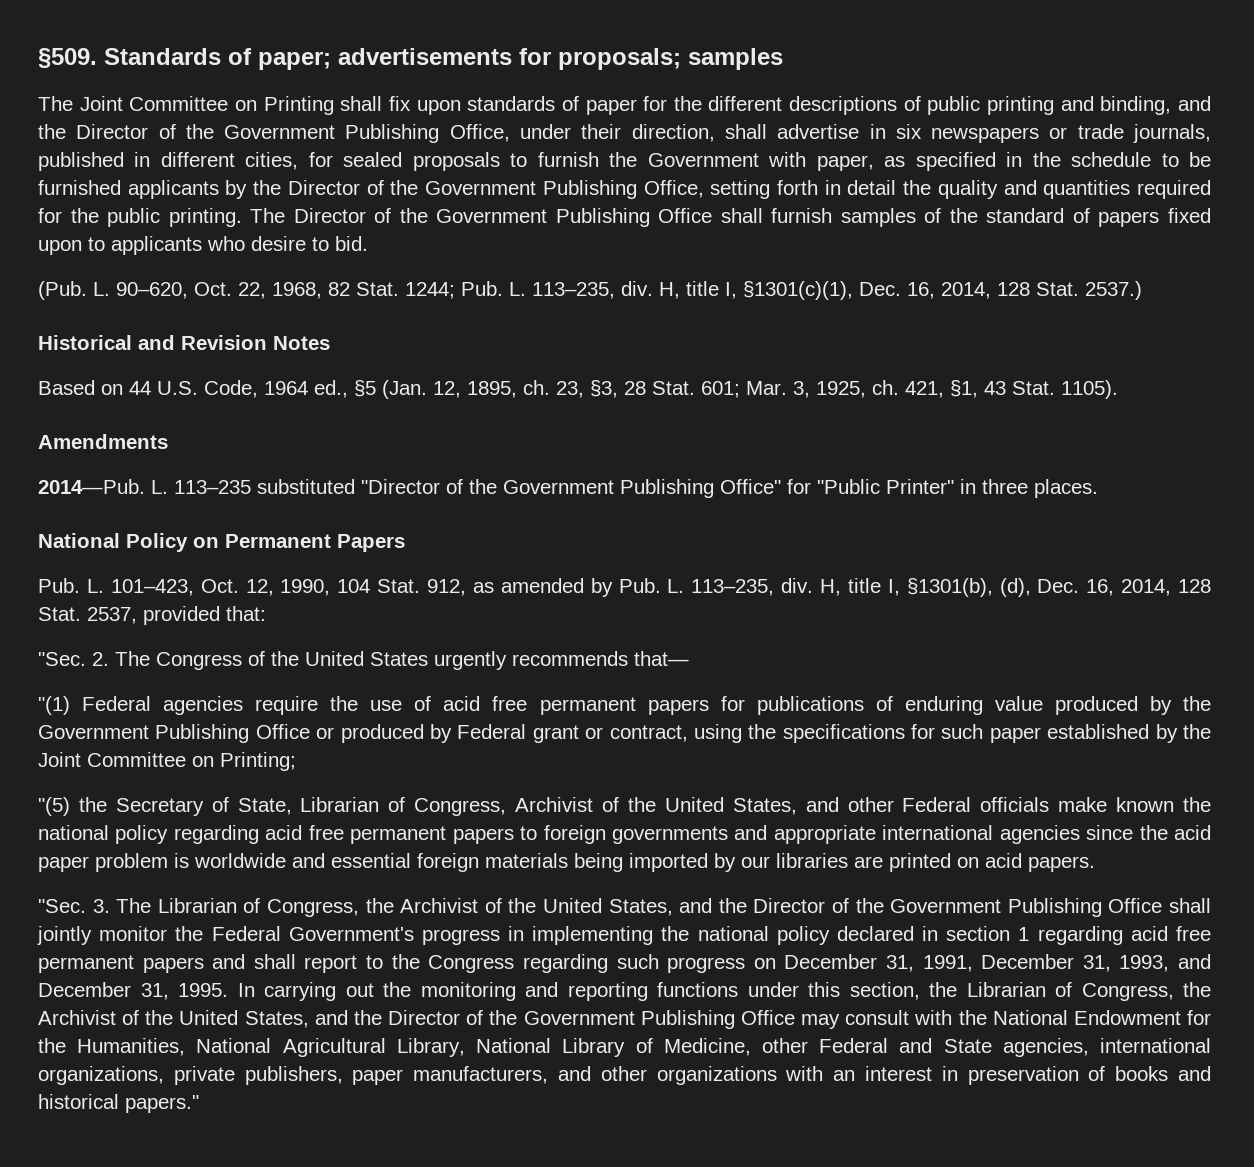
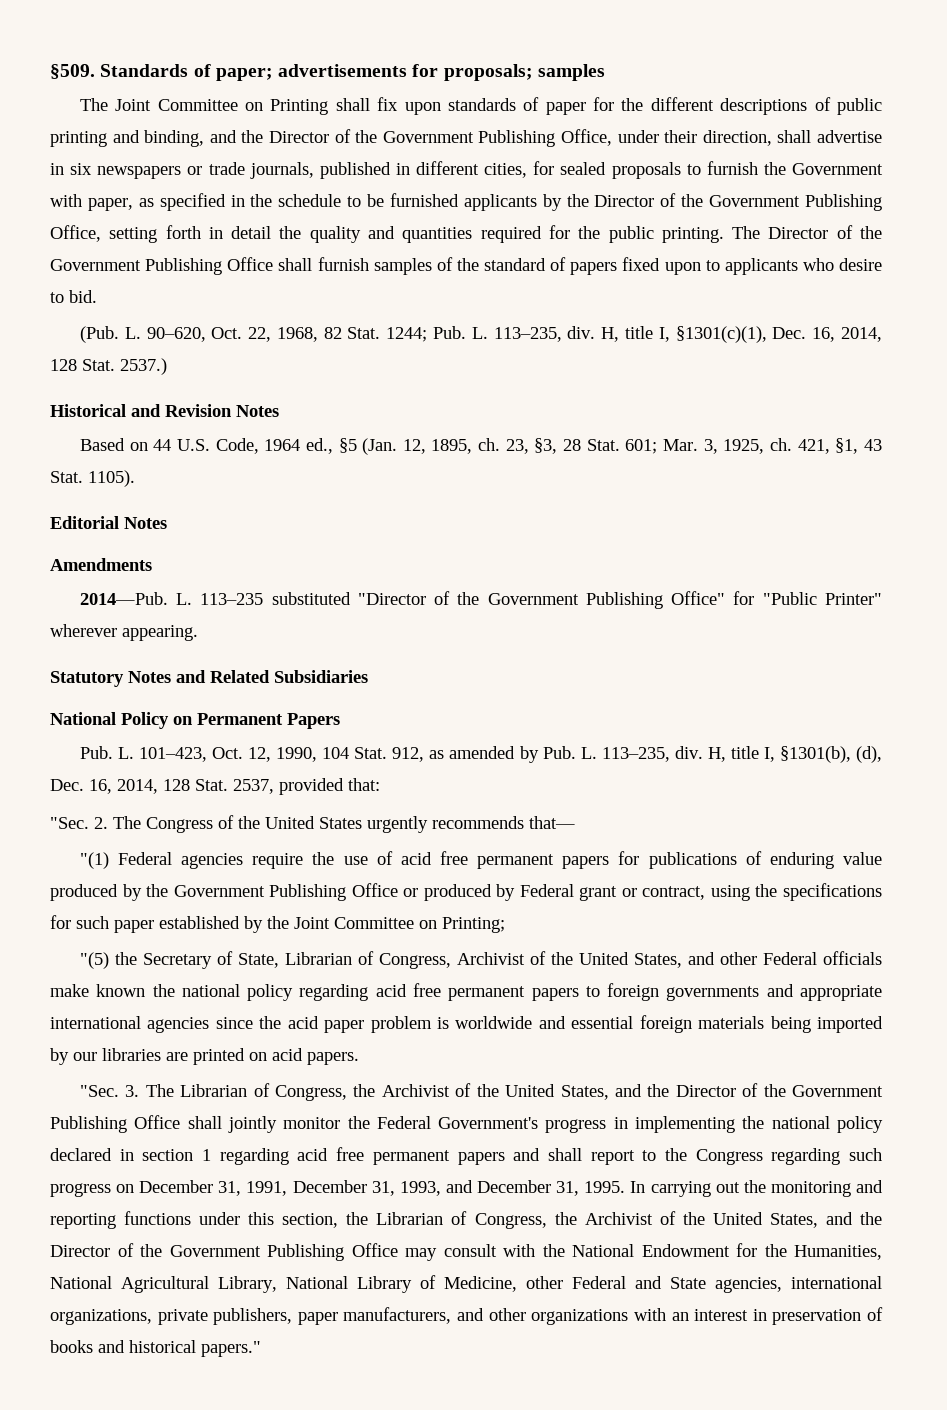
(1118, 389) none -> [50,516,167,529] // Editorial Notes
[960,479,1098,498] in three places. -> [50,624,198,641] [50,670,368,687] wherever appearing. // Statutory Notes and Related Subsidiaries

